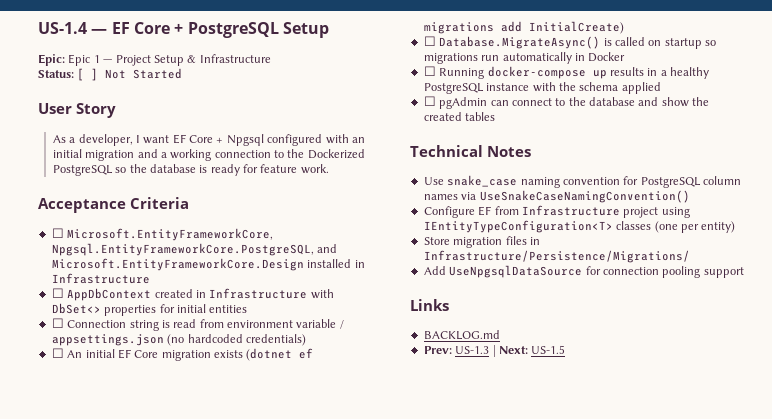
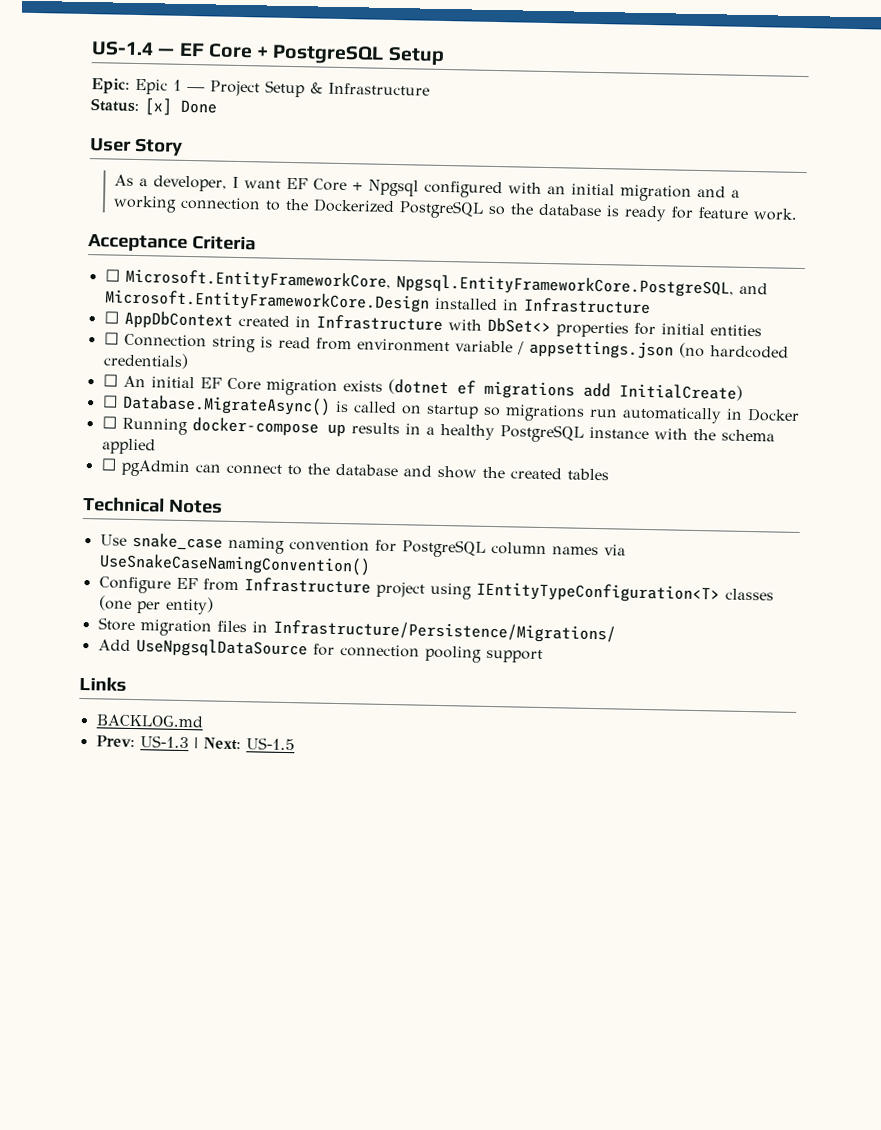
[77,68,183,81] [ ] Not Started -> [144,98,218,116] [x] Done

